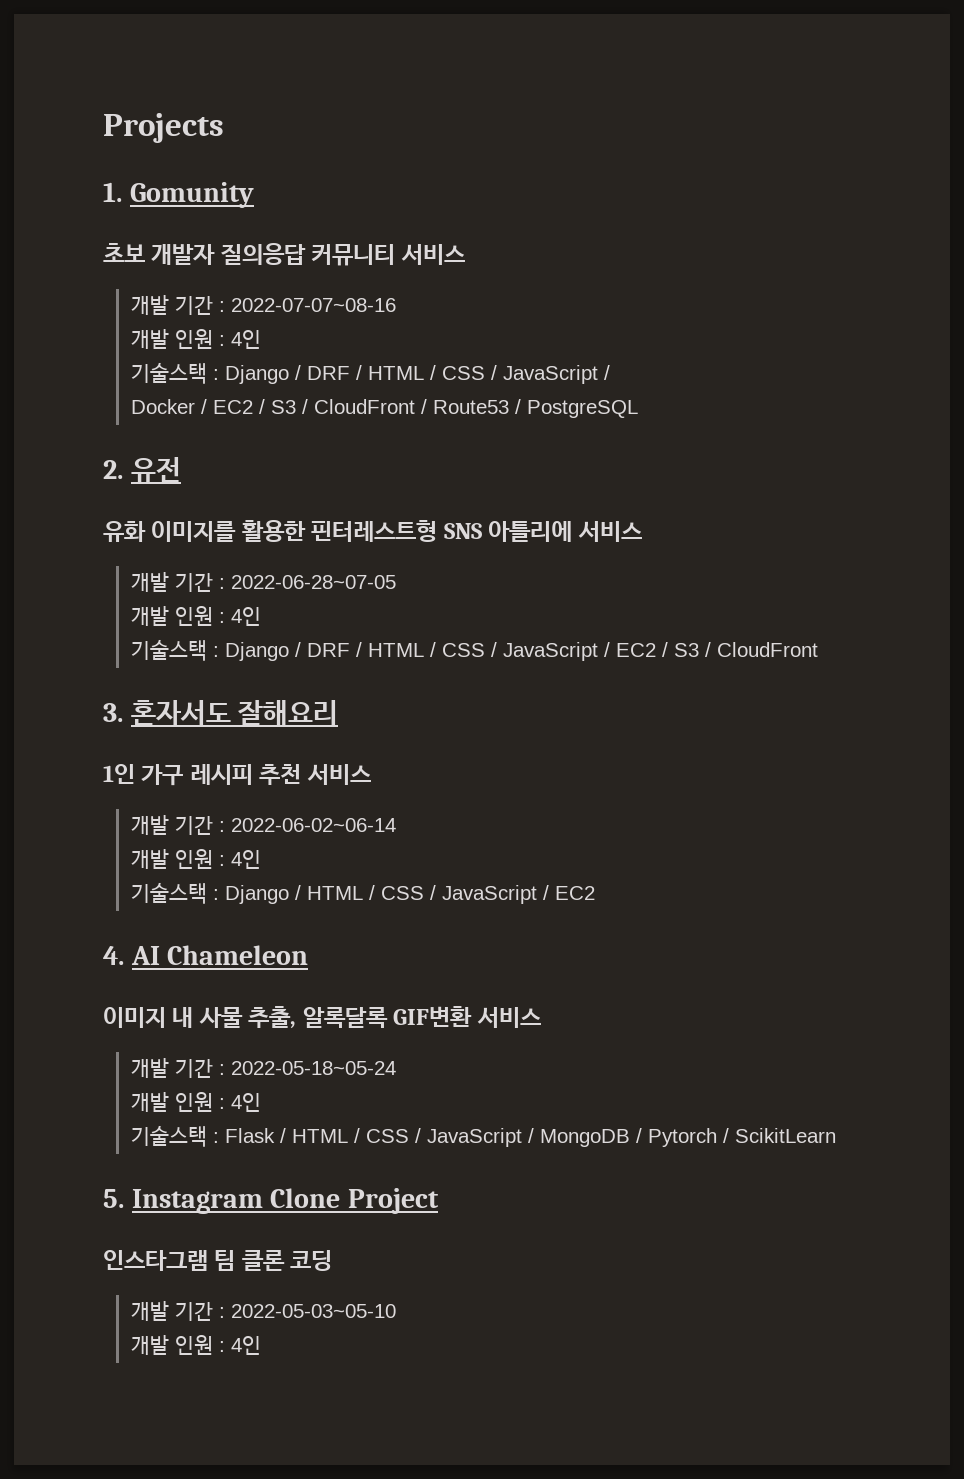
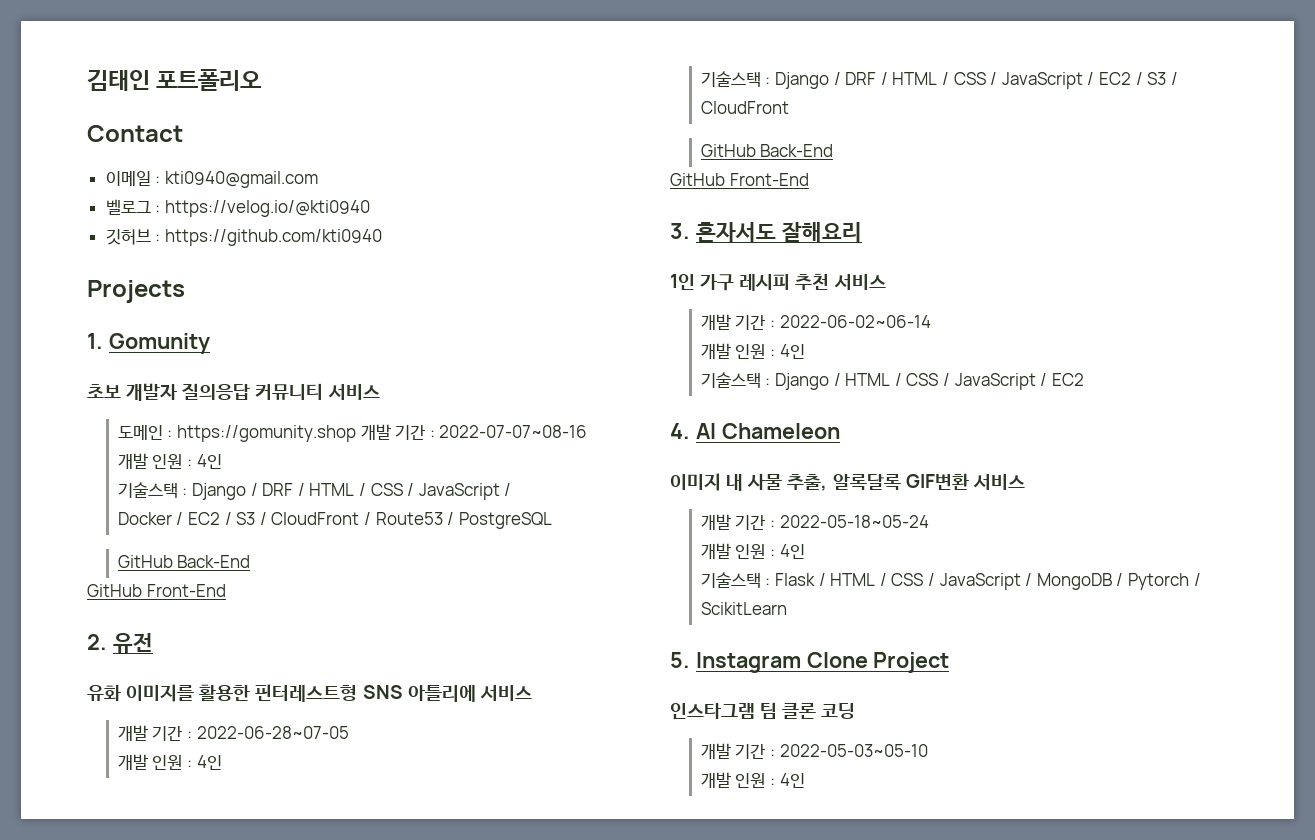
(103, 128) none -> [87,69,262,91] [87,125,183,142] [105,171,318,188] [105,199,370,217] [105,229,382,246] 김태인 포트폴리오 // Contact // 이메일 : kti0940@gmail.com // 벨로그 : https://velog.io/@kti0940 // 깃허브 : https://github.com/kti0940 //
(465, 254) none -> [117,425,357,442] 도메인 : https://gomunity.shop
(638, 409) none -> [117,555,251,568] [87,584,226,597] // GitHub Back-End // GitHub Front-End
(818, 649) none -> [700,144,834,157] [670,173,809,186] // GitHub Back-End // GitHub Front-End

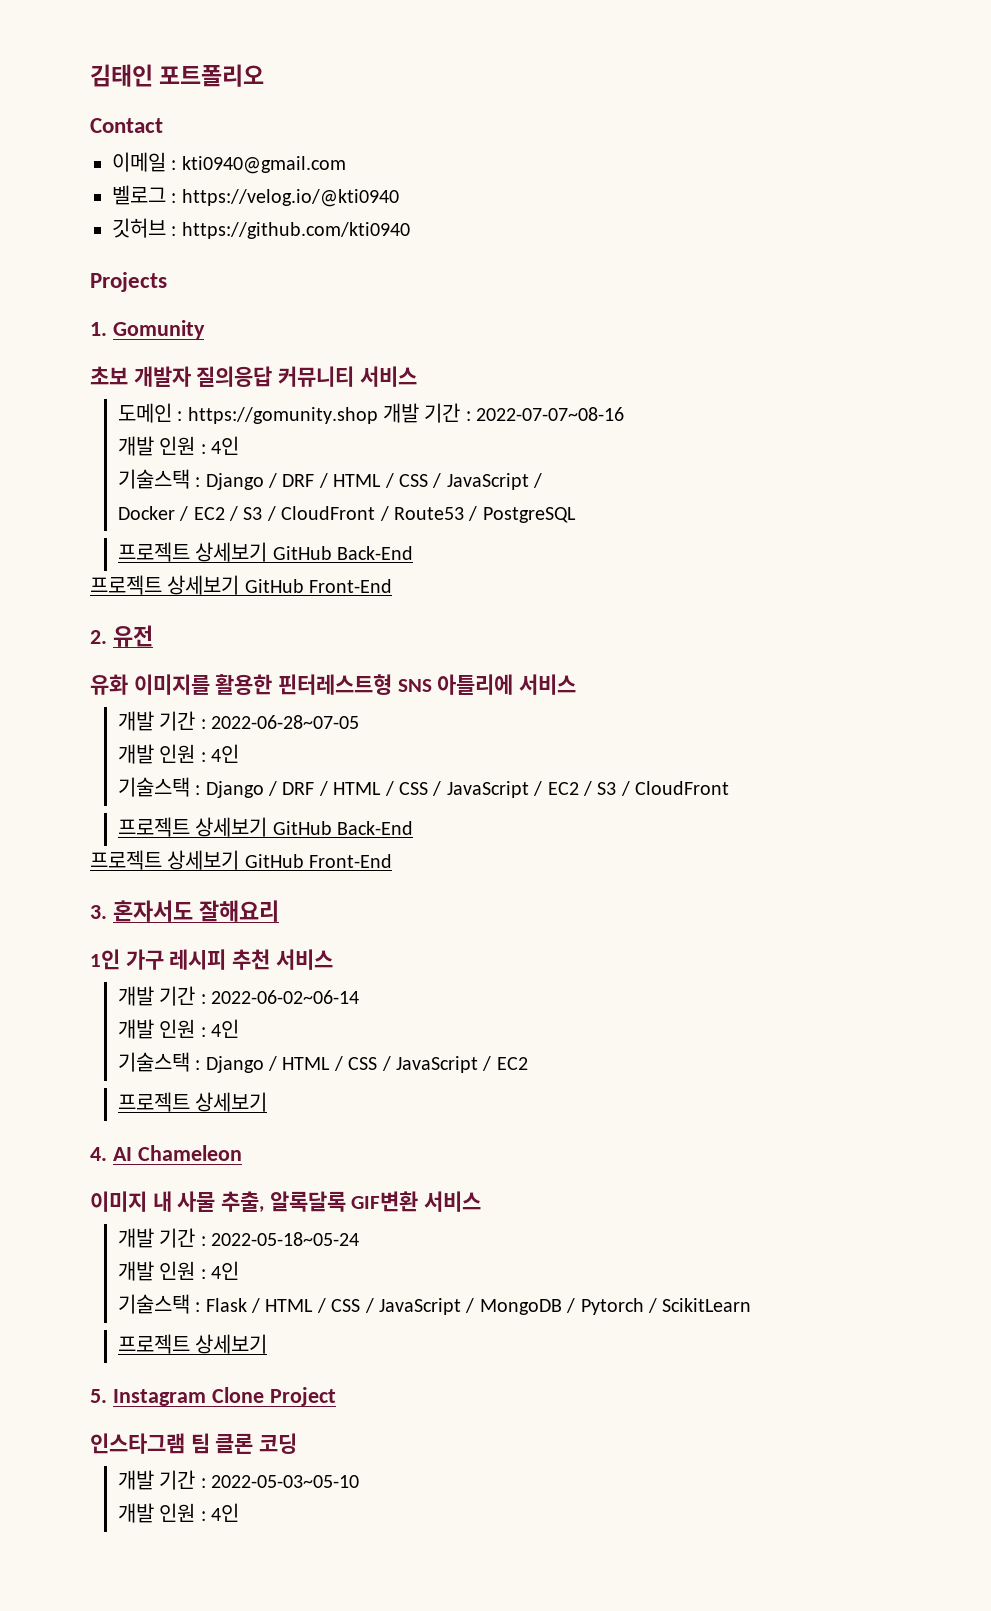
[117,555,251,568] GitHub Back-End // -> [117,542,413,562] [90,575,240,595] 프로젝트 상세보기 GitHub Back-End // 프로젝트 상세보기
[700,144,834,157] GitHub Back-End // -> [117,817,413,837] [90,850,240,870] 프로젝트 상세보기 GitHub Back-End // 프로젝트 상세보기
(1084, 379) none -> [117,1092,268,1112] // 프로젝트 상세보기
(787, 608) none -> [117,1334,268,1354] // 프로젝트 상세보기

